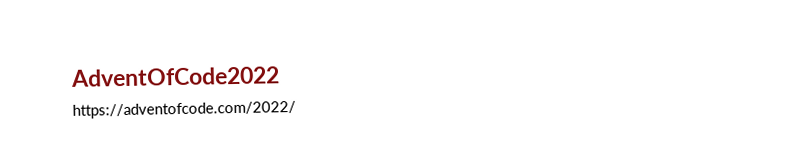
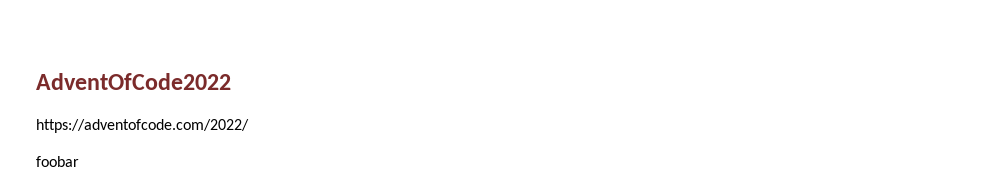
(296, 109) none -> [36,156,79,167] // foobar

